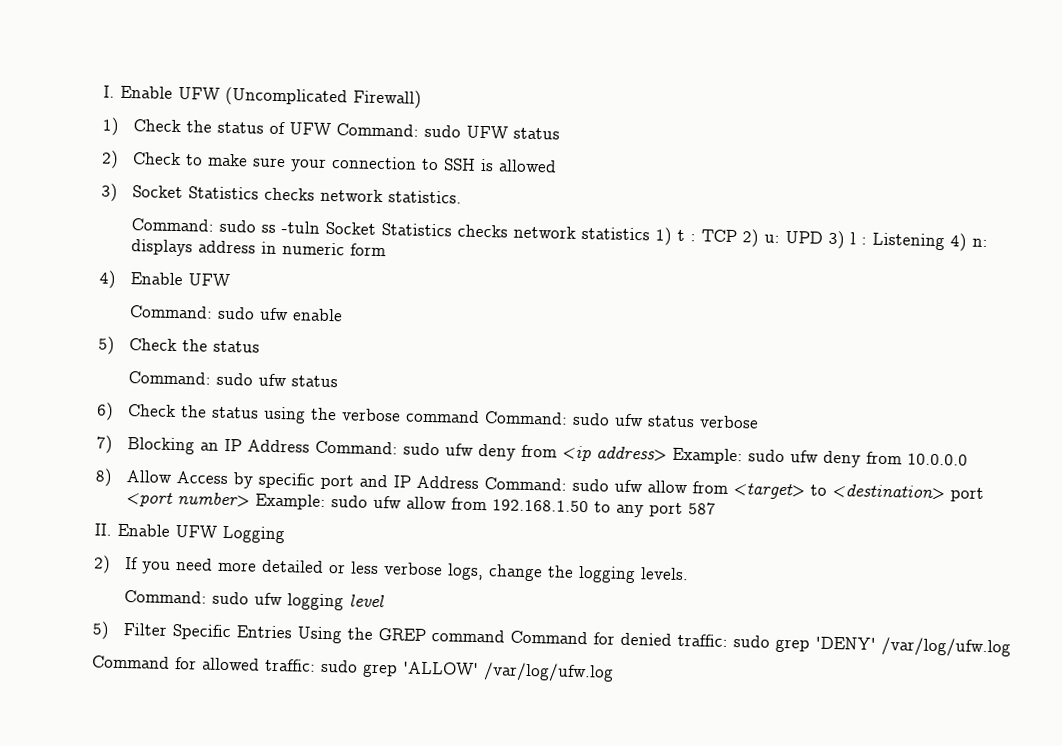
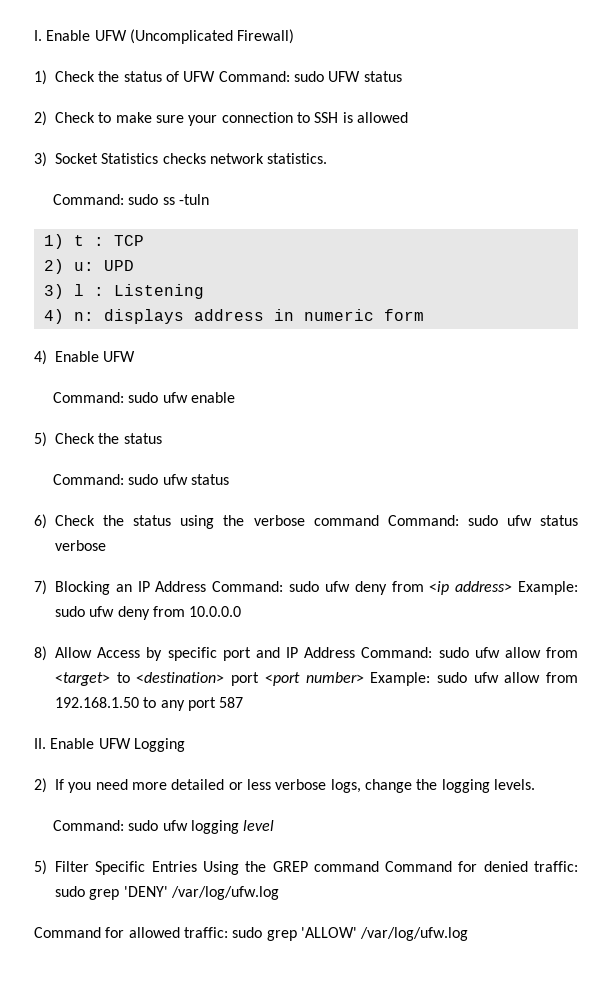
[324,221,650,241] Socket Statistics checks network statistics -> (209, 199) //
(737, 236) none -> (144, 240) //
(823, 237) none -> (134, 265) //
(945, 241) none -> (204, 291) //

